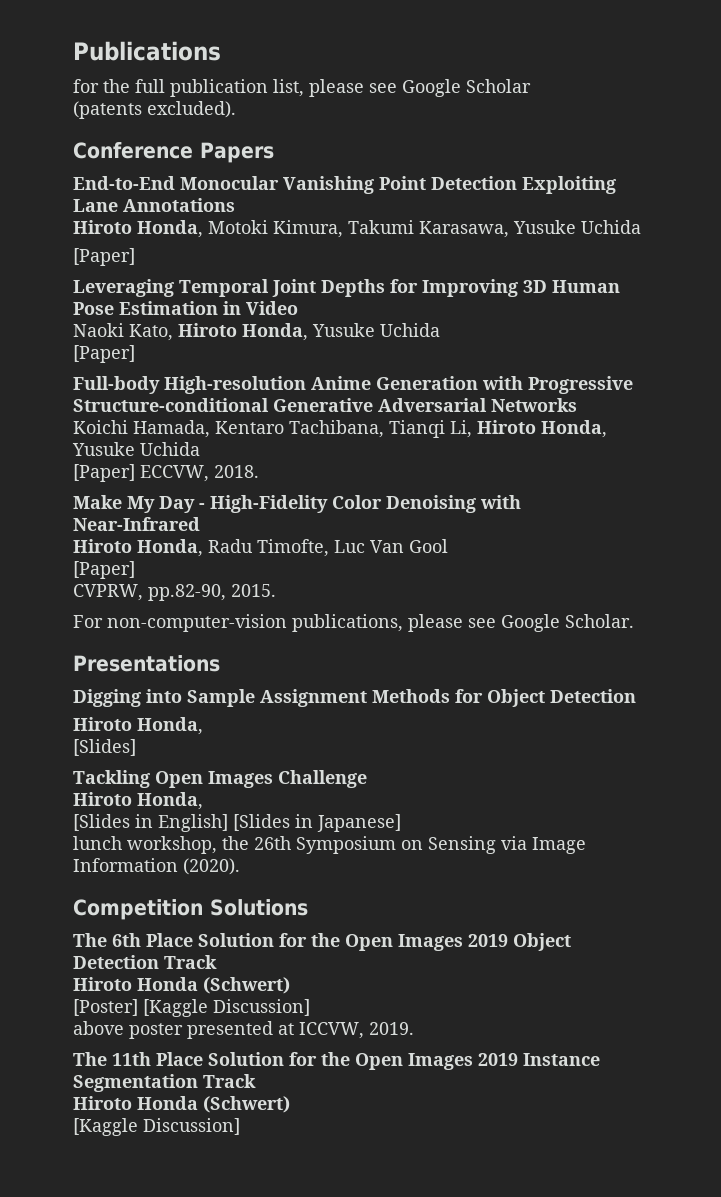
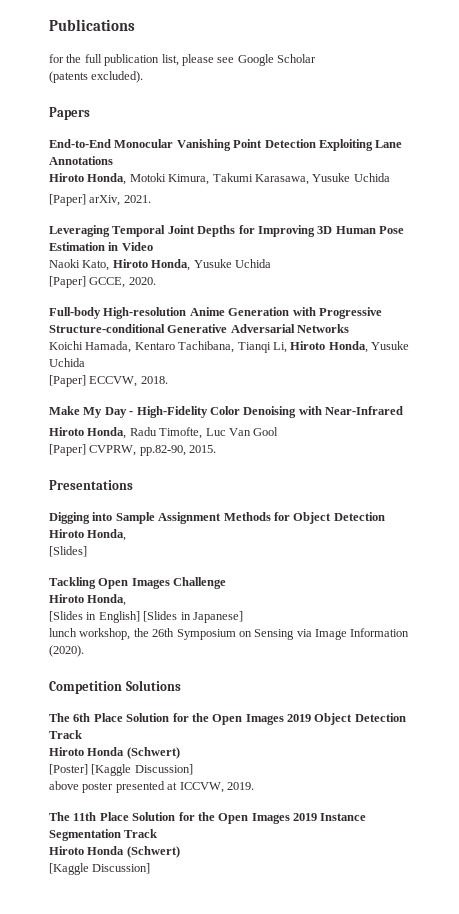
[73,142,193,159] Conference -> (144, 77) none
(135, 257) none -> [89,195,151,206] arXiv, 2021.
(135, 354) none -> [89,277,156,288] GCCE, 2020.
(135, 570) // -> (86, 450) none
[73,614,634,632] // For non-computer-vision publications, please see Google Scholar. -> (217, 449) none

